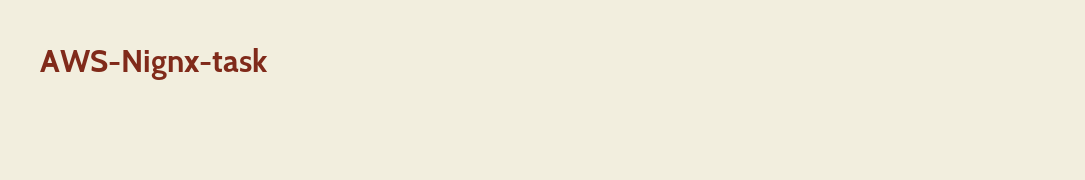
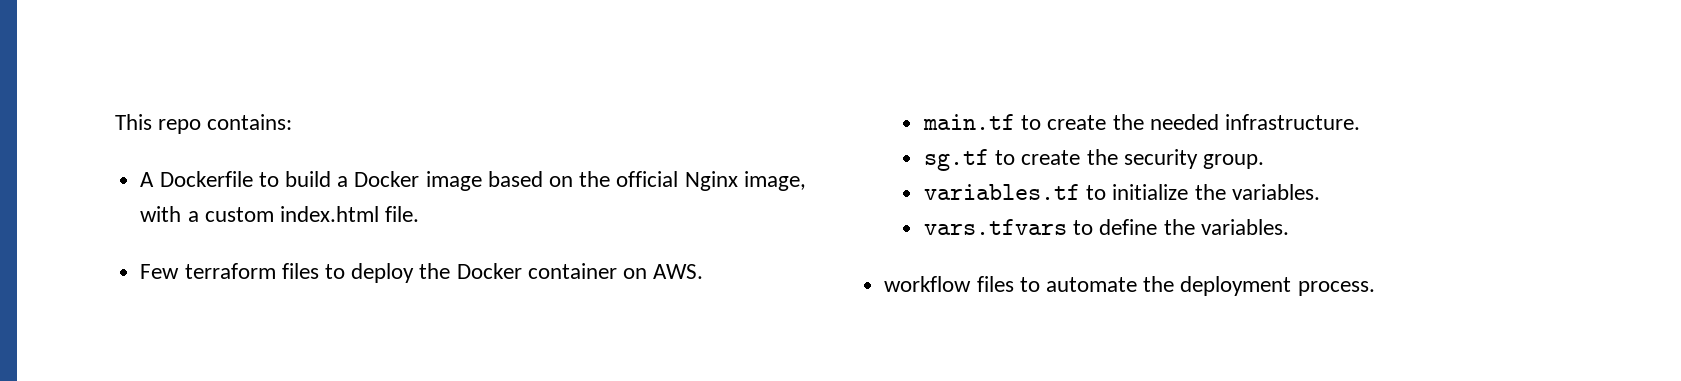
[40,48,268,80] AWS-Nignx-task -> [115,114,293,134] [140,171,806,191] [140,206,420,222] [140,263,704,283] [922,114,1360,130] [923,149,1264,171] [923,184,1320,200] [923,219,1289,235] [884,276,1375,296] This repo contains: // A Dockerfile to build a Docker image based on the official Nginx image, with a custom index.html file. // Few terraform files to deploy the Docker container on AWS. // main.tf to create the needed infrastructure. // sg.tf to create the security group. // variables.tf to initialize the variables. // vars.tfvars to define the variables. // workflow files to automate the deployment process.

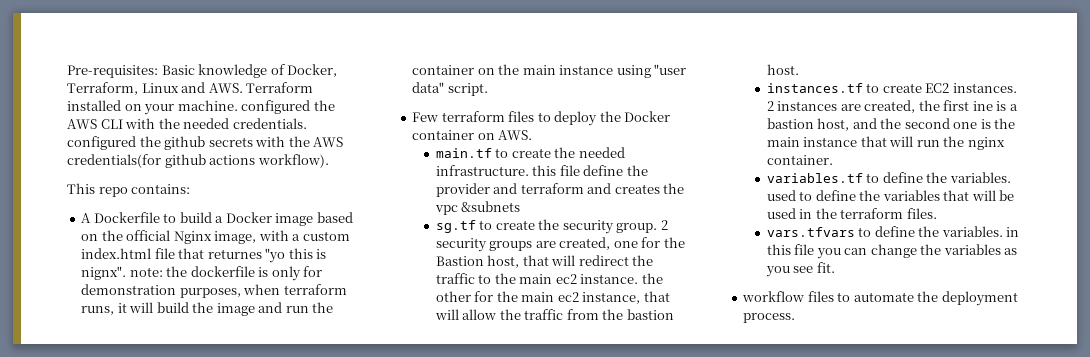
(115, 122) none -> [67,64,338,78] [67,82,314,95] [67,100,335,115] [67,118,307,129] [67,136,344,150] [67,154,329,168] Pre-requisites: Basic knowledge of Docker, Terraform, Linux and AWS. Terraform installed on your machine. configured the AWS CLI with the needed credentials. configured the github secrets with the AWS credentials(for github actions workflow). //
[385,206,420,222] file. -> [154,248,327,263] [81,266,323,281] [81,284,347,298] [81,302,334,316] [412,64,687,78] [412,82,488,96] file that returnes "yo this is nignx". note: the dockerfile is only for demonstration purposes, when terraform runs, it will build the image and run the container on the main instance using "user data" script.
(1360, 122) none -> [532,165,648,176] [435,183,685,197] [434,201,521,215] this file define the provider and terraform and creates the vpc &subnets
(1264, 161) none -> [660,220,668,230] [435,237,685,252] [435,255,654,268] [435,273,663,284] [435,291,670,304] [434,309,674,320] [766,64,799,75] [766,83,1017,93] [766,100,1018,113] [766,118,1016,131] [766,136,1005,150] [766,155,833,165] 2 security groups are created, one for the Bastion host, that will redirect the traffic to the main ec2 instance. the other for the main ec2 instance, that will allow the traffic from the bastion host. // instances.tf to create EC2 instances. 2 instances are created, the first ine is a bastion host, and the second one is the main instance that will run the nginx container.
[1112,184,1320,200] initialize the variables. -> [882,172,1011,183] [766,190,1015,201] [766,208,937,219] define the variables. used to define the variables that will be used in the terraform files.
(1289, 227) none -> [1006,227,1020,237] [766,244,1018,259] [765,262,835,277] in this file you can change the variables as you see fit.

